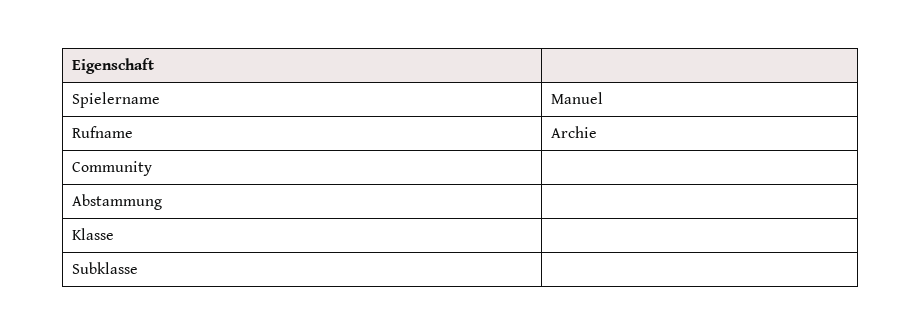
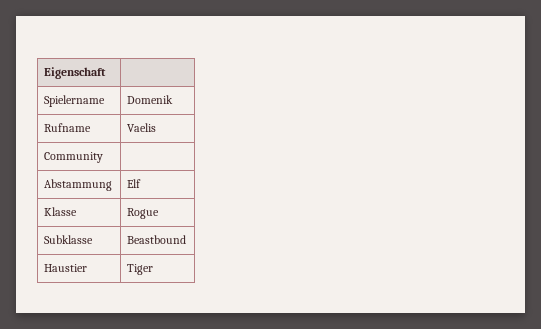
[551,92,604,104] Manuel -> [127,95,174,104] Domenik
[551,126,598,138] Archie -> [127,123,157,132] Vaelis
(163, 202) none -> [127,179,142,188] Elf
(115, 234) none -> [127,208,160,219] Rogue
(139, 268) none -> [127,235,187,244] [44,264,88,272] [127,264,154,275] Beastbound // Haustier | Tiger

